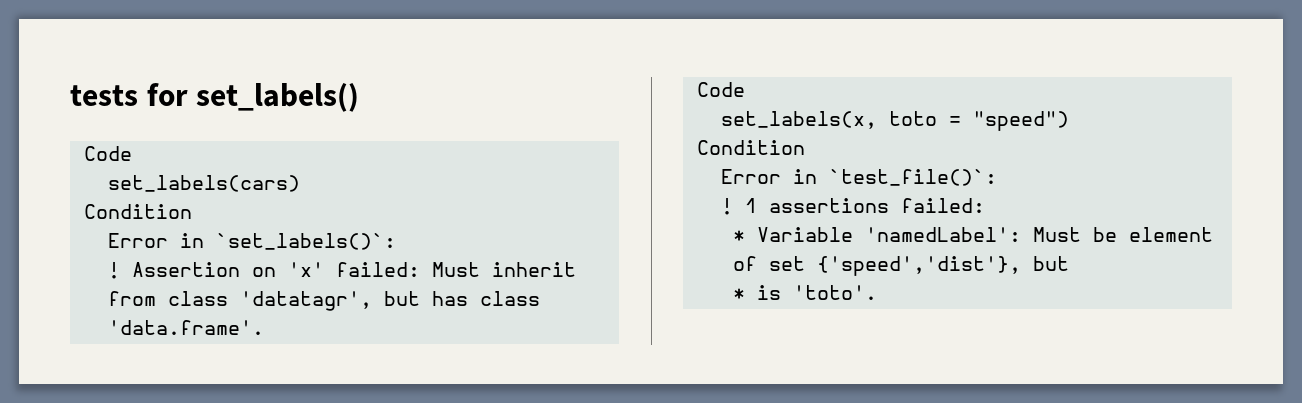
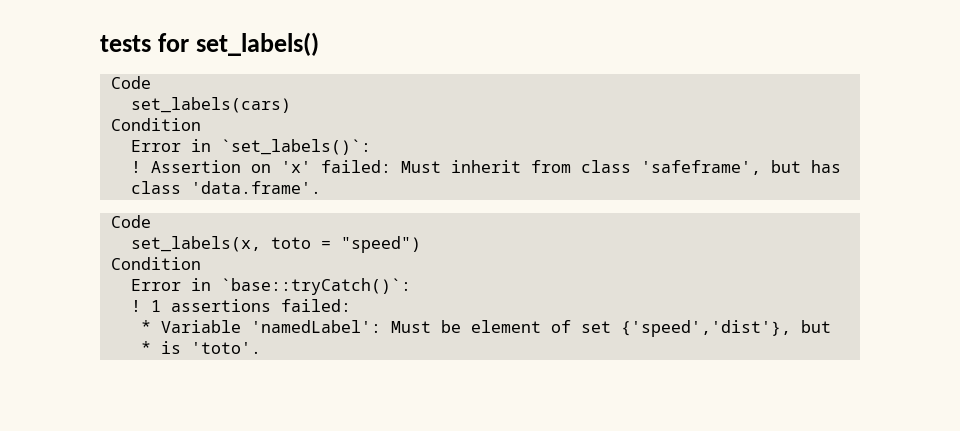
[239,291,372,311] 'datatagr', -> [641,160,762,175] 'safeframe',
[828,169,997,186] `test_file()`: -> [221,278,412,295] `base::tryCatch()`:

